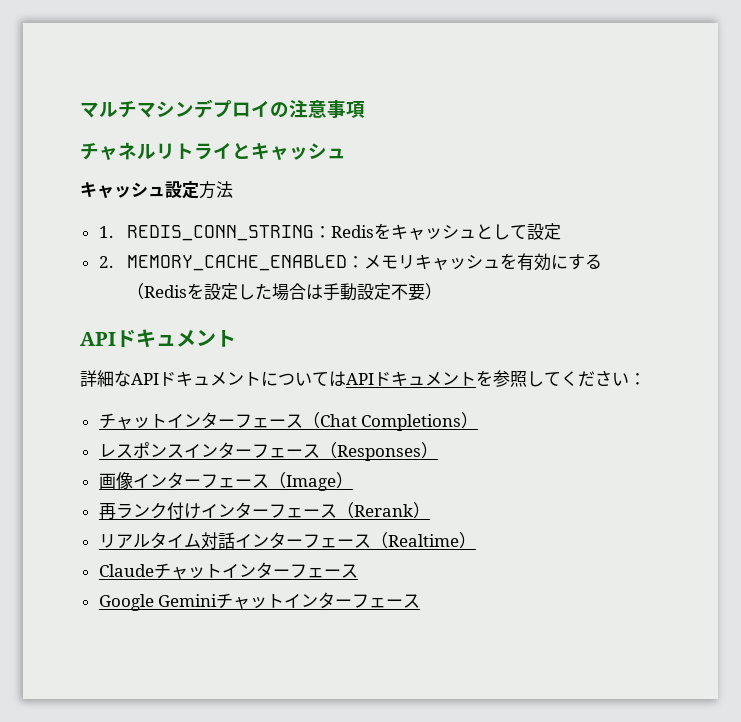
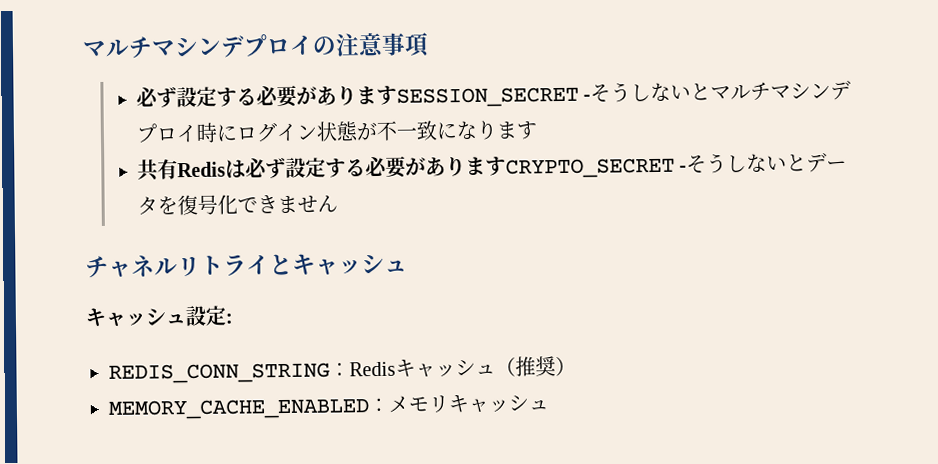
(365, 109) none -> [135,79,852,108] [135,120,538,143] [136,152,848,181] [136,194,338,216] // 必ず設定する必要がありますSESSION_SECRET -そうしないとマルチマシンデプロイ時にログイン状態が不一致になります // 共有Redisは必ず設定する必要がありますCRYPTO_SECRET -そうしないとデータを復号化できません
[199,181,233,199] [98,226,113,238] 方法 // 1. -> [225,313,233,324] : //
[374,223,562,240] [98,256,113,268] をキャッシュとして設定 // 2. -> [395,356,576,378] キャッシュ（推奨） //
[500,253,603,271] [127,283,443,301] [80,329,236,347] [80,370,646,387] [98,412,479,431] [98,442,438,461] [98,472,353,491] [98,502,430,520] [98,532,476,549] [98,562,358,579] [98,592,421,611] を有効にする（Redisを設定した場合は手動設定不要） // APIドキュメント // 詳細なAPIドキュメントについてはAPIドキュメントを参照してください： // チャットインターフェース（Chat Completions） // レスポンスインターフェース（Responses） // 画像インターフェース（Image） // 再ランク付けインターフェース（Rerank） // リアルタイム対話インターフェース（Realtime） // Claudeチャットインターフェース // Google Geminiチャットインターフェース -> (549, 405) none

